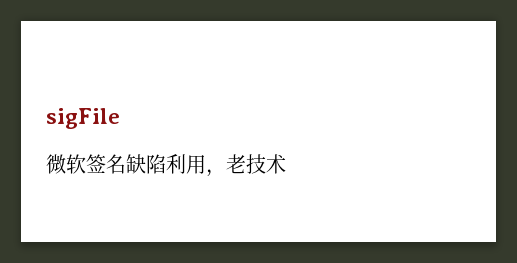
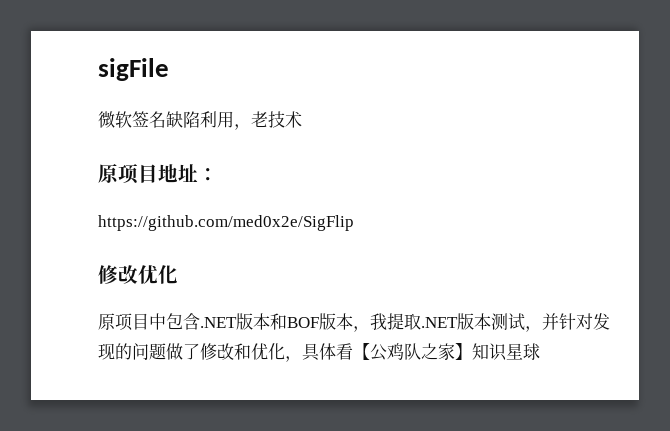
(286, 164) none -> [98,164,218,184] [98,215,354,231] [98,265,178,284] [98,313,610,332] [98,343,540,362] // 原项目地址： // https://github.com/med0x2e/SigFlip // 修改优化 // 原项目中包含.NET版本和BOF版本，我提取.NET版本测试，并针对发现的问题做了修改和优化，具体看【公鸡队之家】知识星球

